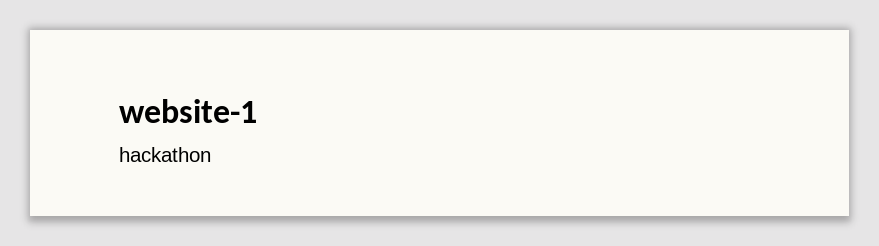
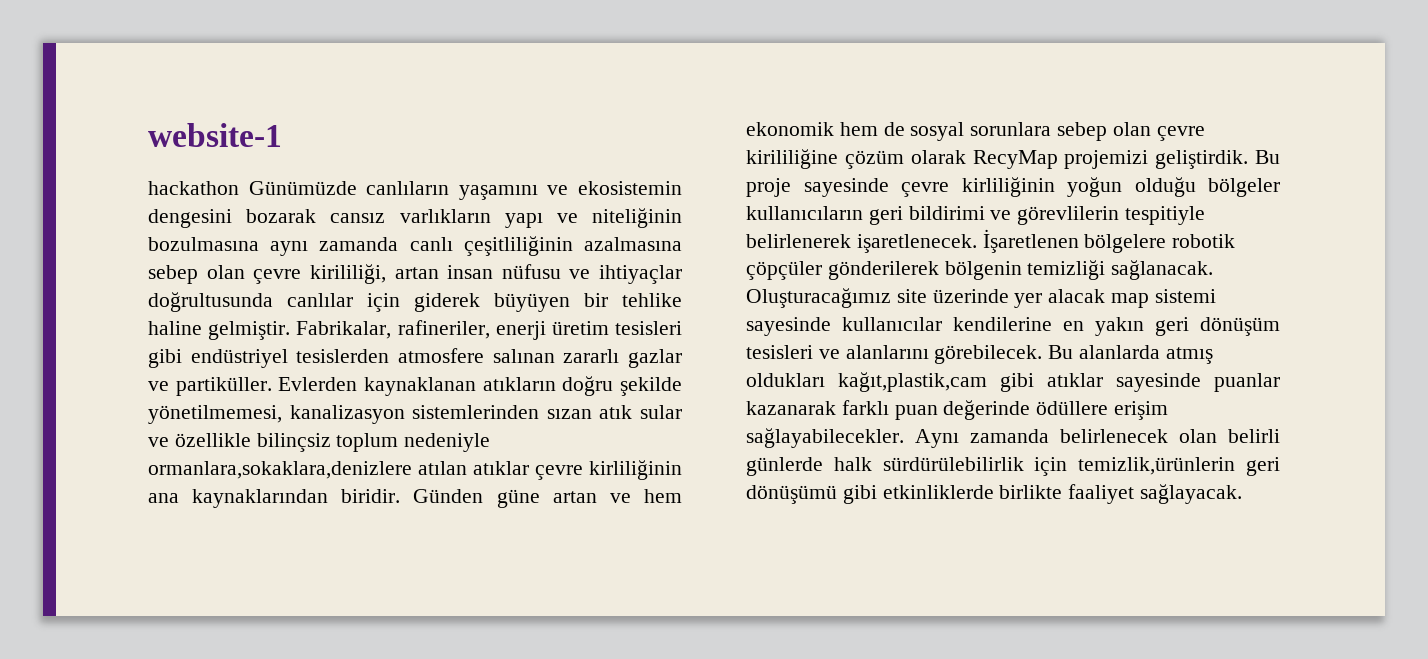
(211, 154) none -> [248,181,683,200] [148,208,682,228] [148,236,682,256] [148,264,682,284] [148,292,682,312] [148,320,682,340] [148,348,682,368] [148,376,682,396] [148,405,683,424] [148,433,491,452] [148,460,682,480] [148,489,683,508] [746,122,1205,141] [746,149,1280,169] [746,177,1280,197] [746,206,1206,225] [746,229,1236,253] [746,260,1214,280] [746,288,1216,308] [746,317,1280,336] [746,345,1213,364] [746,372,1280,392] [746,400,1169,420] [746,428,1280,448] [746,457,1280,476] [746,484,1243,504] Günümüzde canlıların yaşamını ve ekosistemin dengesini bozarak cansız varlıkların yapı ve niteliğinin bozulmasına aynı zamanda canlı çeşitliliğinin azalmasına sebep olan çevre kirililiği, artan insan nüfusu ve ihtiyaçlar doğrultusunda canlılar için giderek büyüyen bir tehlike haline gelmiştir. Fabrikalar, rafineriler, enerji üretim tesisleri gibi endüstriyel tesislerden atmosfere salınan zararlı gazlar ve partiküller. Evlerden kaynaklanan atıkların doğru şekilde yönetilmemesi, kanalizasyon sistemlerinden sızan atık sular ve özellikle bilinçsiz toplum nedeniyle ormanlara,sokaklara,denizlere atılan atıklar çevre kirliliğinin ana kaynaklarından biridir. Günden güne artan ve hem ekonomik hem de sosyal sorunlara sebep olan çevre kirililiğine çözüm olarak RecyMap projemizi geliştirdik. Bu proje sayesinde çevre kirliliğinin yoğun olduğu bölgeler kullanıcıların geri bildirimi ve görevlilerin tespitiyle belirlenerek işaretlenecek. İşaretlenen bölgelere robotik çöpçüler gönderilerek bölgenin temizliği sağlanacak. Oluşturacağımız site üzerinde yer alacak map sistemi sayesinde kullanıcılar kendilerine en yakın geri dönüşüm tesisleri ve alanlarını görebilecek. Bu alanlarda atmış oldukları kağıt,plastik,cam gibi atıklar sayesinde puanlar kazanarak farklı puan değerinde ödüllere erişim sağlayabilecekler. Aynı zamanda belirlenecek olan belirli günlerde halk sürdürülebilirlik için temizlik,ürünlerin geri dönüşümü gibi etkinliklerde birlikte faaliyet sağlayacak.

